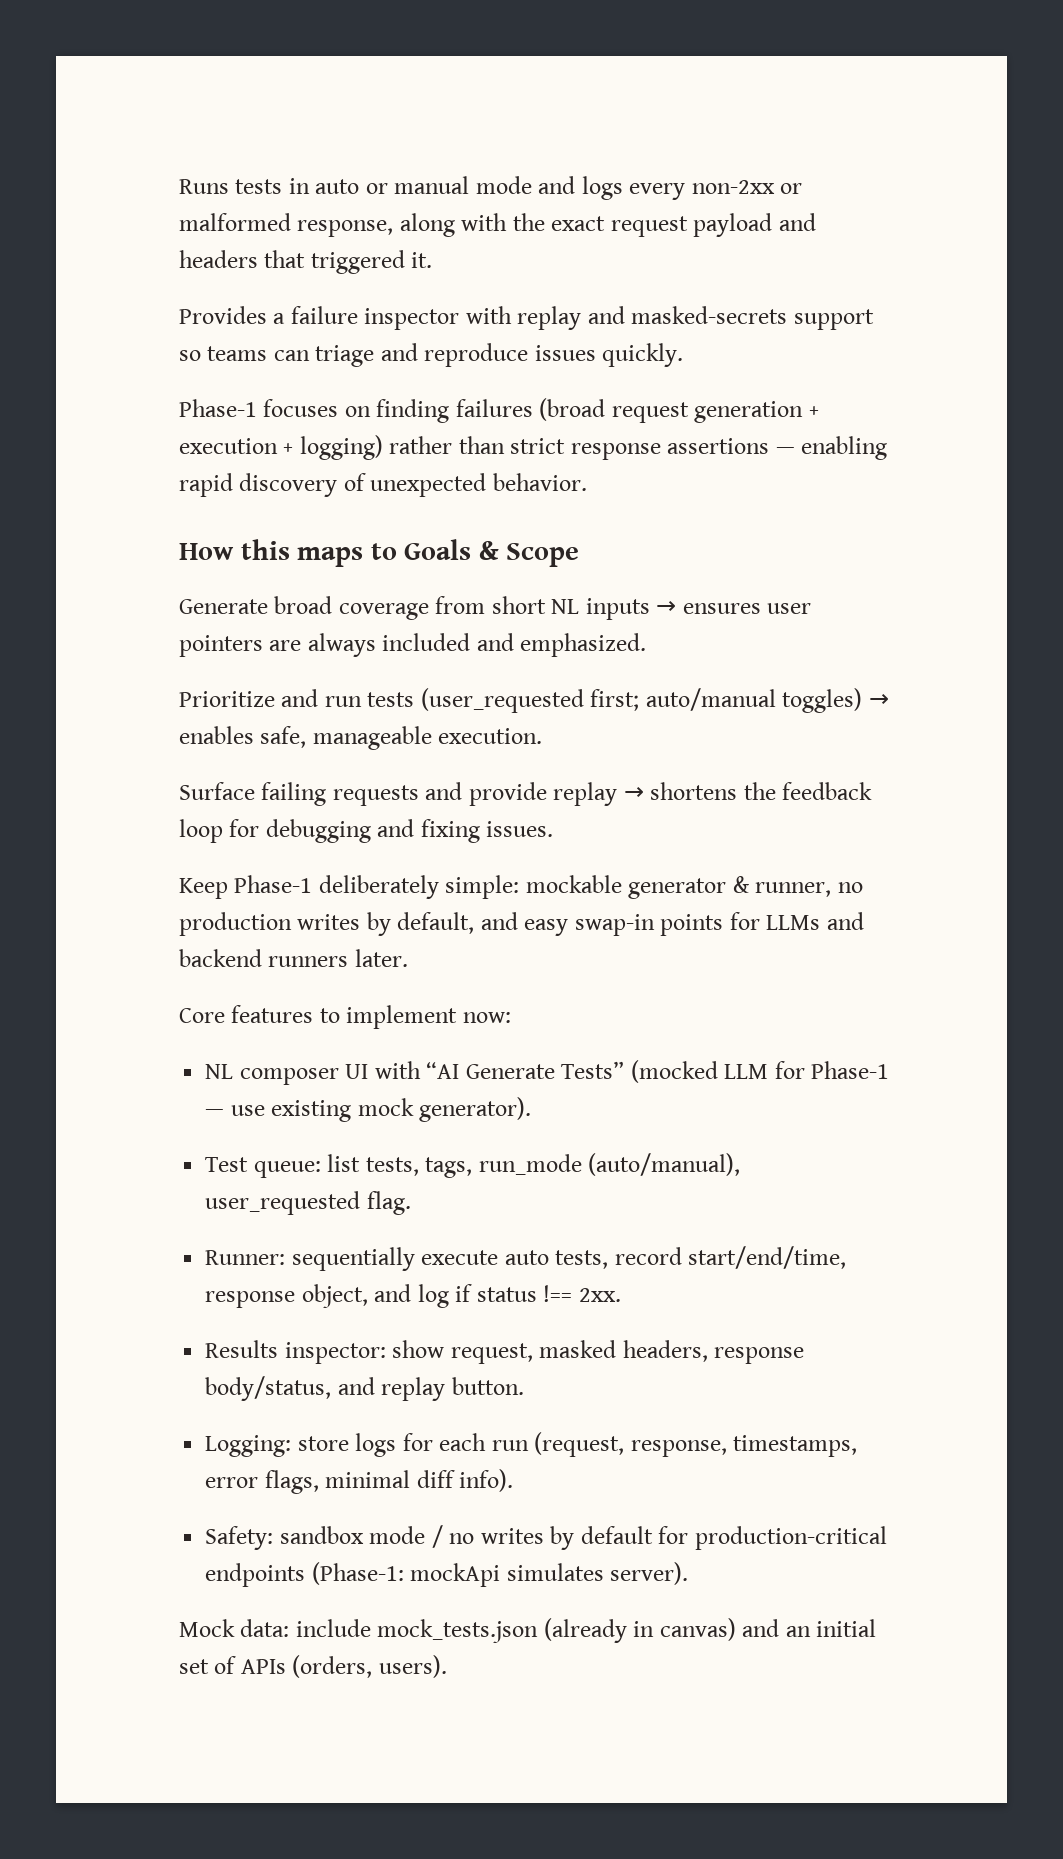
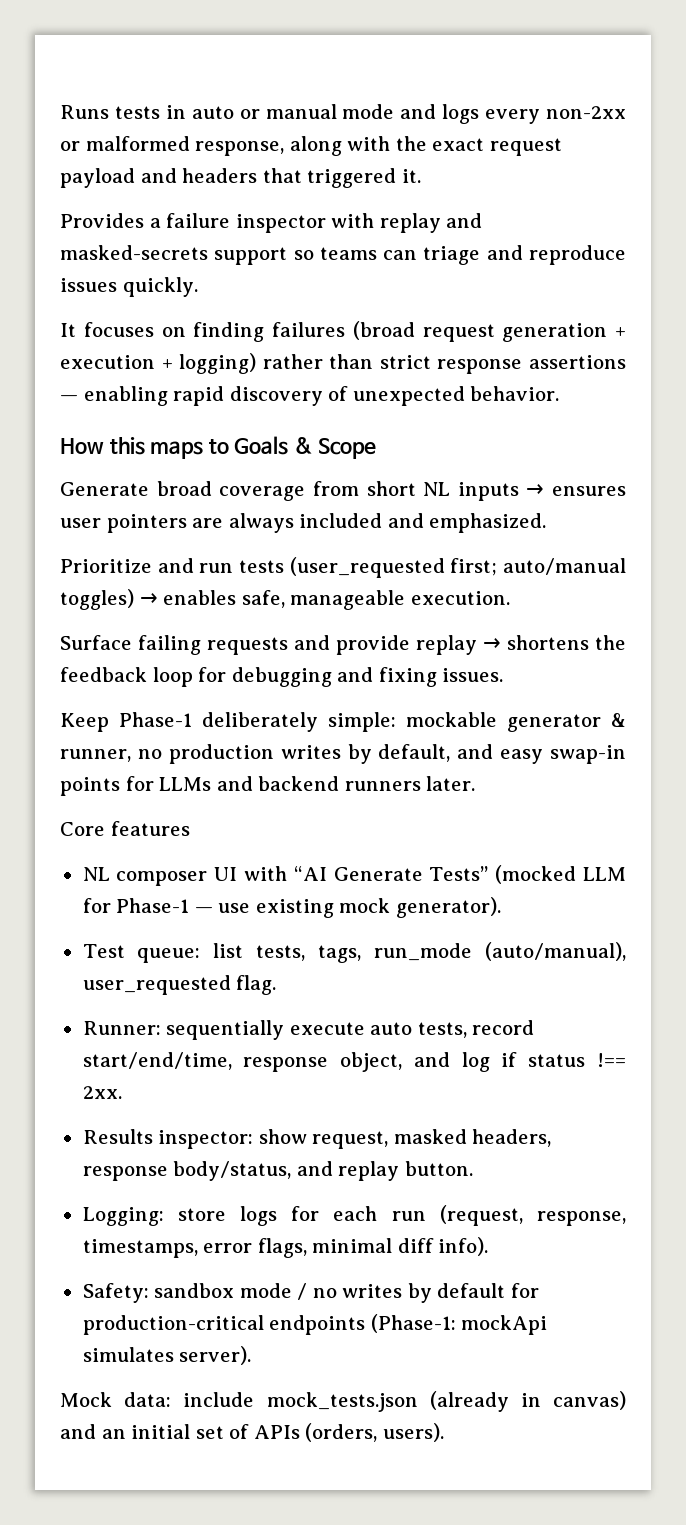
[179,399,257,417] Phase-1 -> [60,323,76,337] It
[319,1005,511,1029] to implement now: -> (190, 828) none

